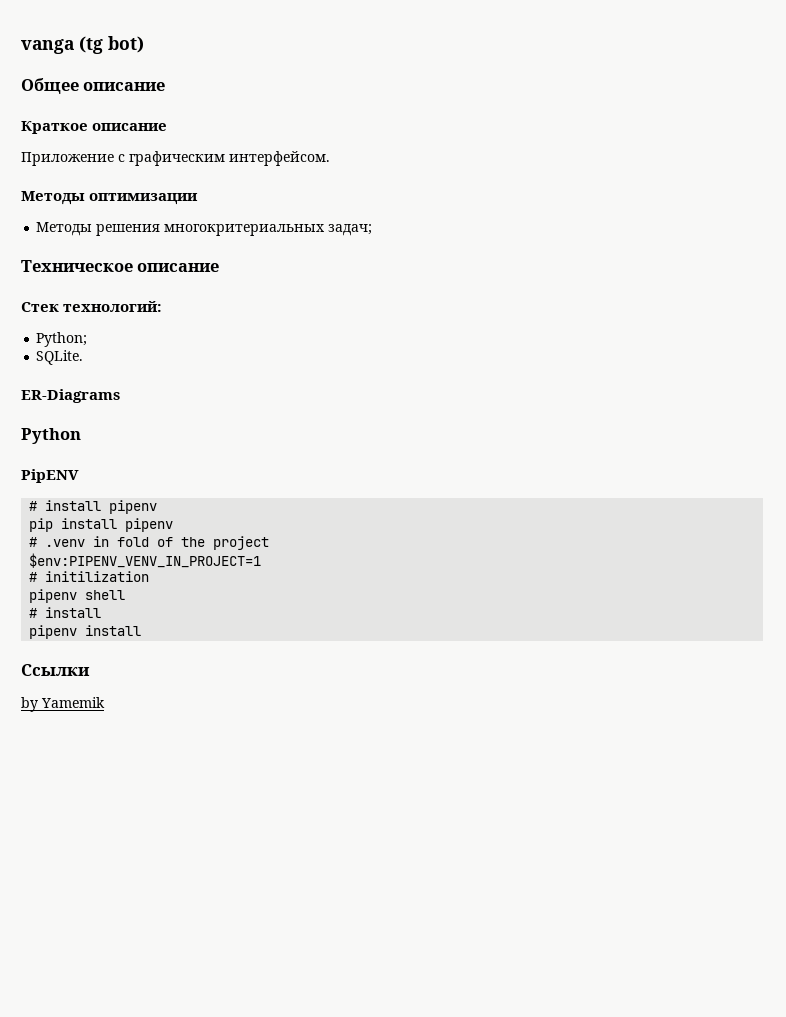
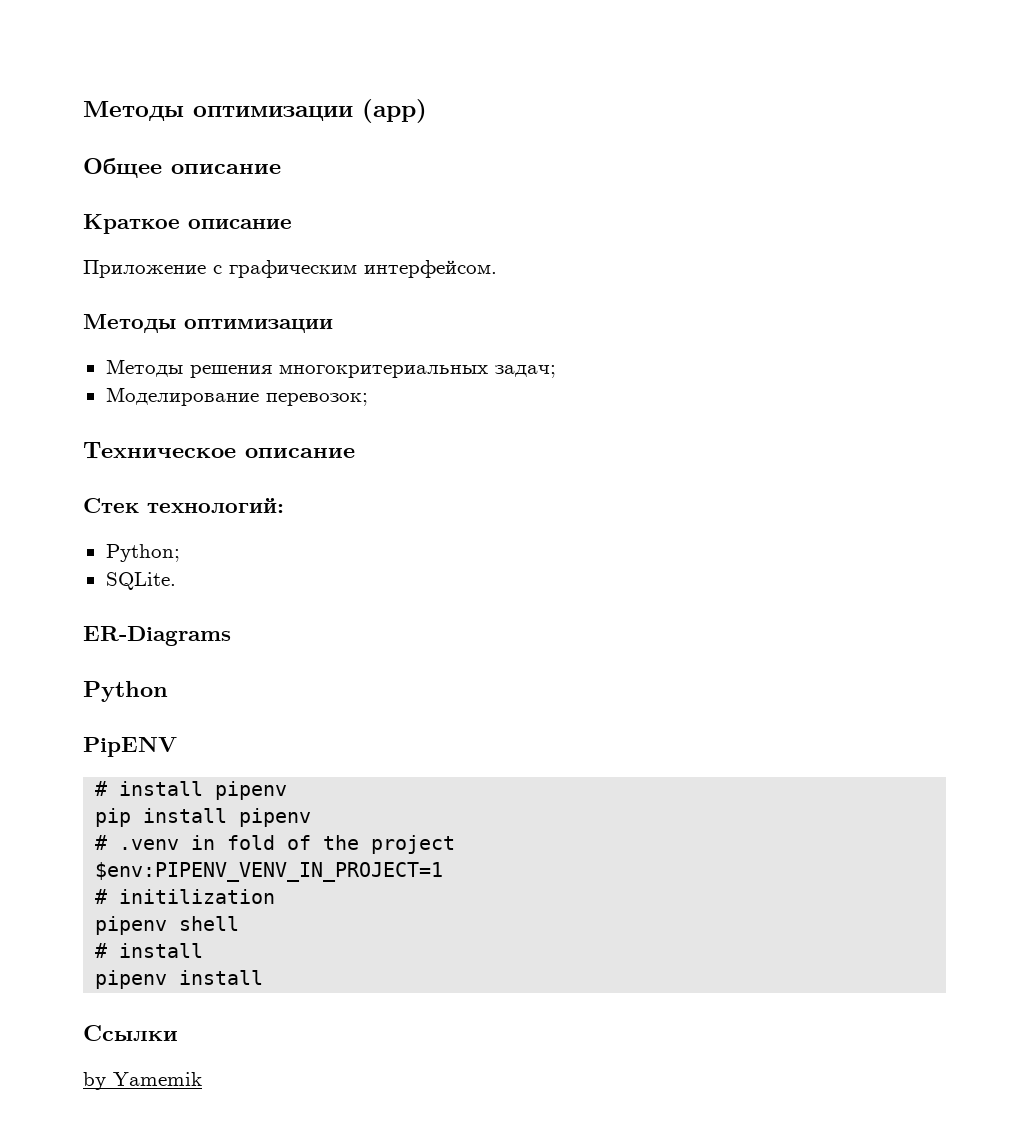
[21,36,144,54] vanga (tg bot) -> [83,99,427,123] Методы оптимизации (app)
(373, 230) none -> [105,387,368,406] // Моделирование перевозок;

